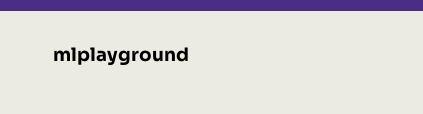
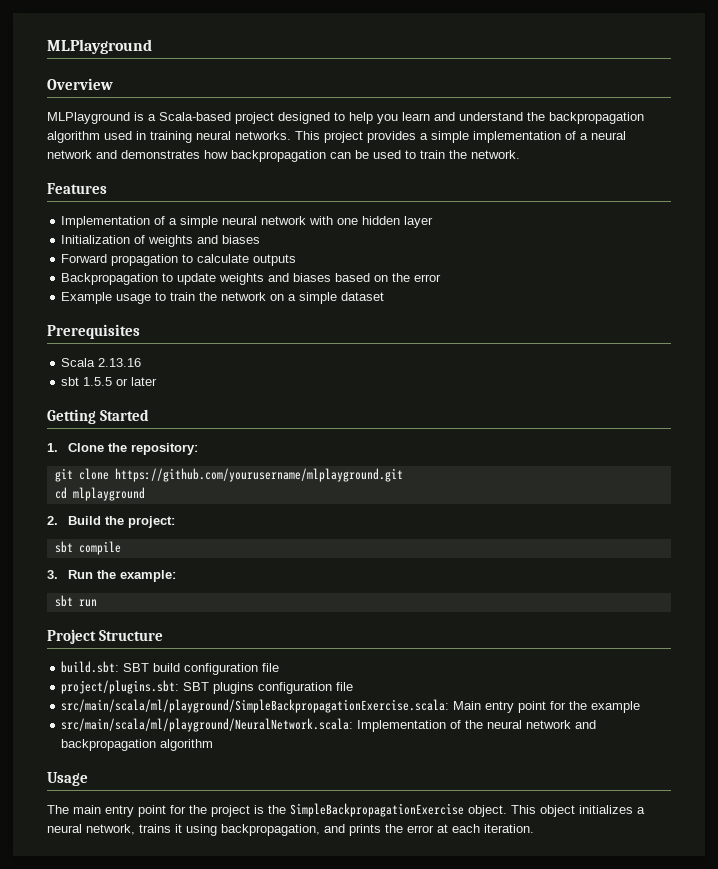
[53,47,189,66] mlplayground -> [47,39,152,54] [47,78,113,90] [47,112,644,124] [47,131,626,143] [47,150,520,162] [47,183,107,194] [61,216,434,228] [61,235,261,247] [61,254,297,266] [61,273,442,285] [61,292,385,304] [47,324,140,339] [61,358,142,367] [61,377,158,386] [47,409,149,424] [47,443,199,455] [54,468,403,482] [54,487,145,501] [47,516,176,528] [54,541,121,555] [47,570,177,582] [54,595,97,607] [47,629,163,644] [61,661,280,675] [61,680,354,694] [61,699,641,713] [61,718,597,732] [61,739,214,751] [47,772,88,786] [47,803,645,817] [47,824,534,836] MLPlayground // Overview // MLPlayground is a Scala-based project designed to help you learn and understand the backpropagation algorithm used in training neural networks. This project provides a simple implementation of a neural network and demonstrates how backpropagation can be used to train the network. // Features // Implementation of a simple neural network with one hidden layer // Initialization of weights and biases // Forward propagation to calculate outputs // Backpropagation to update weights and biases based on the error // Example usage to train the network on a simple dataset // Prerequisites // Scala 2.13.16 // sbt 1.5.5 or later // Getting Started // 1. Clone the repository: // git clone https://github.com/yourusername/mlplayground.git // cd mlplayground // 2. Build the project: // sbt compile // 3. Run the example: // sbt run // Project Structure // build.sbt: SBT build configuration file // project/plugins.sbt: SBT plugins configuration file // src/main/scala/ml/playground/SimpleBackpropagationExercise.scala: Main entry point for the example // src/main/scala/ml/playground/NeuralNetwork.scala: Implementation of the neural network and backpropagation algorithm // Usage // The main entry point for the project is the SimpleBackpropagationExercise object. This object initializes a neural network, trains it using backpropagation, and prints the error at each iteration.

